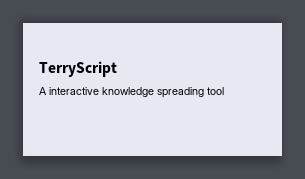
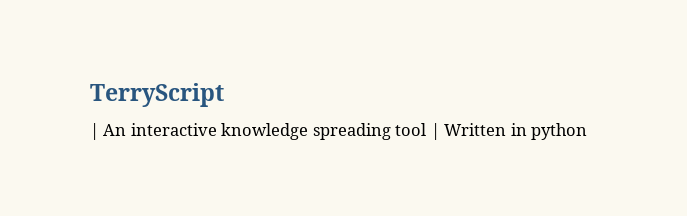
[39,87,47,95] A -> [90,123,127,140] | An
(224, 91) none -> [430,123,588,140] | Written in python

